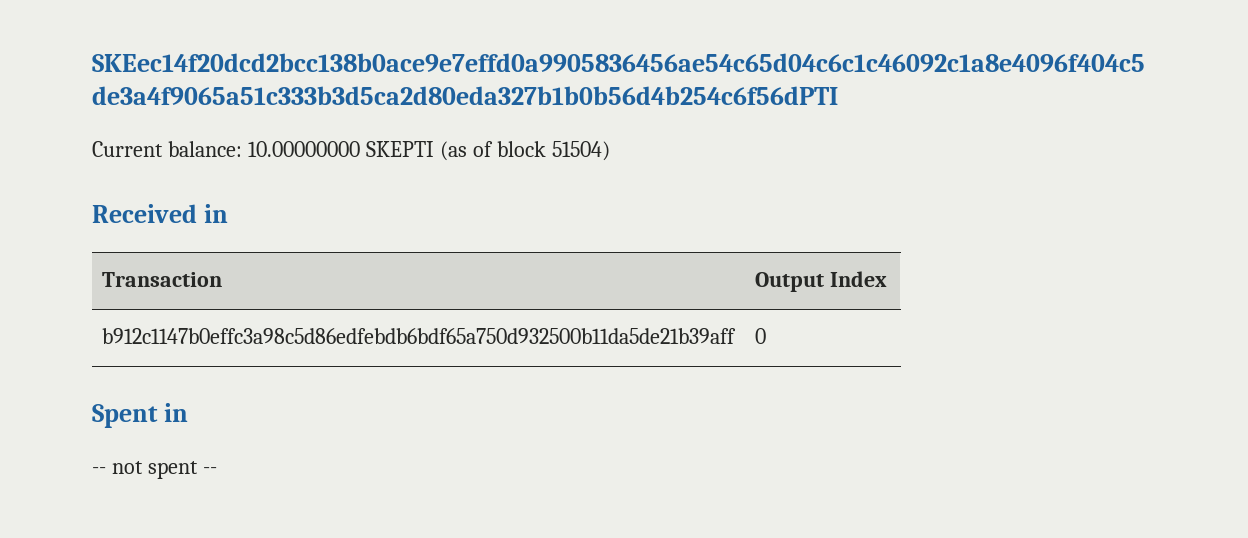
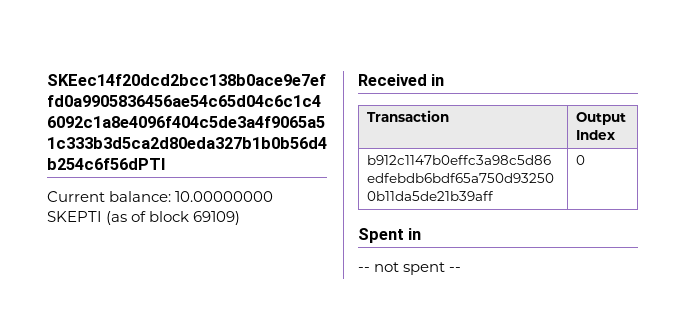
[551,141,610,161] 51504) -> [193,211,241,225] 69109)

